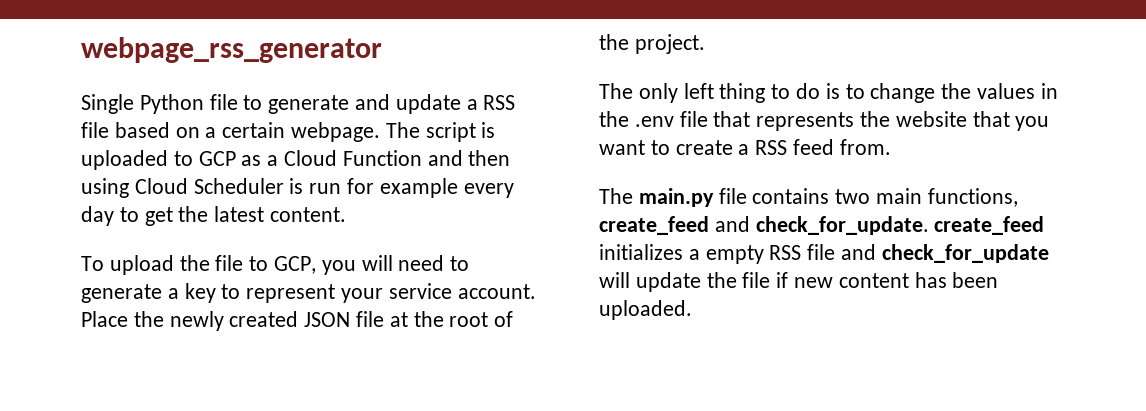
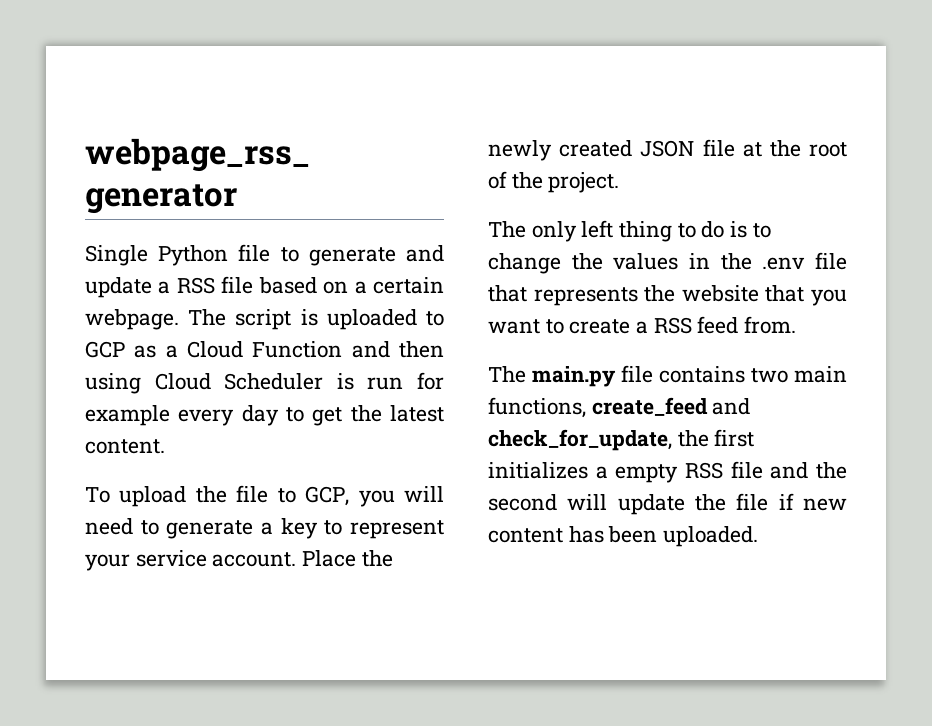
[755,216,1045,235] check_for_update. create_feed -> [488,429,755,451] check_for_update, the first
[881,244,1049,263] check_for_update -> [816,462,847,479] [488,494,557,511] the second

